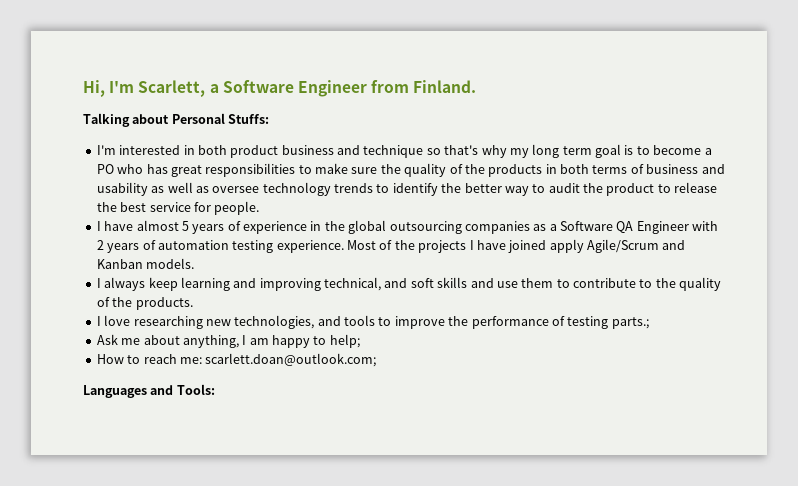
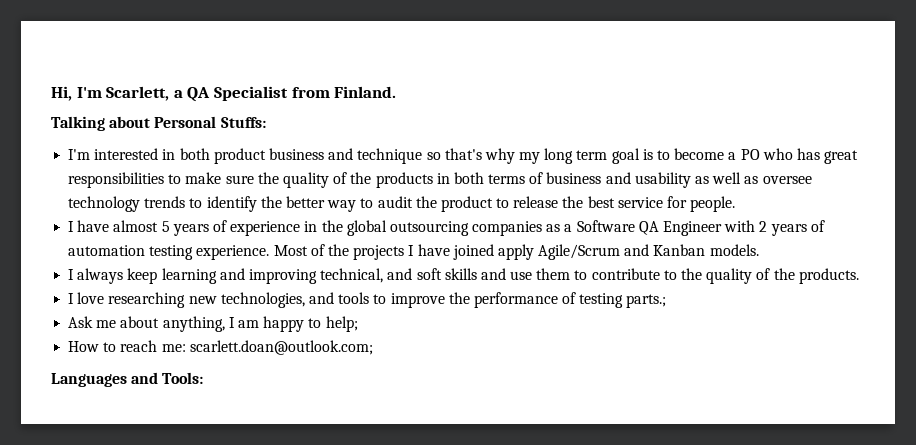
[222,80,367,97] Software Engineer -> [187,86,288,102] QA Specialist

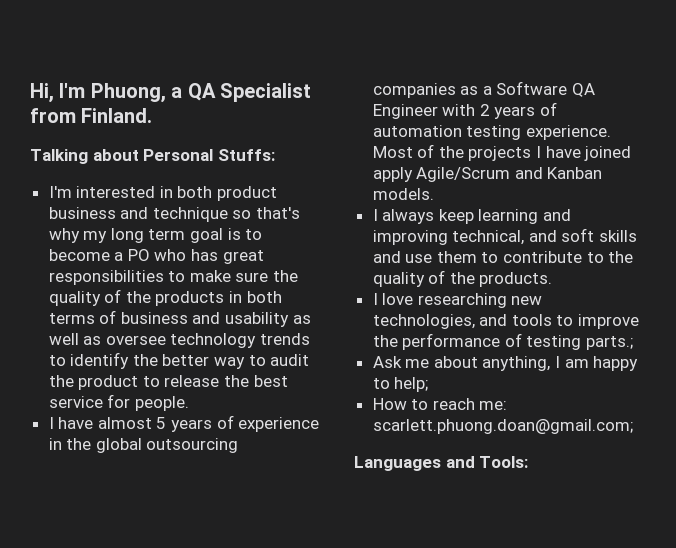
[106,86,170,101] Scarlett, -> [90,83,166,103] Phuong,
[189,340,373,355] scarlett.doan@outlook.com; -> [372,419,633,434] scarlett.phuong.doan@gmail.com;

